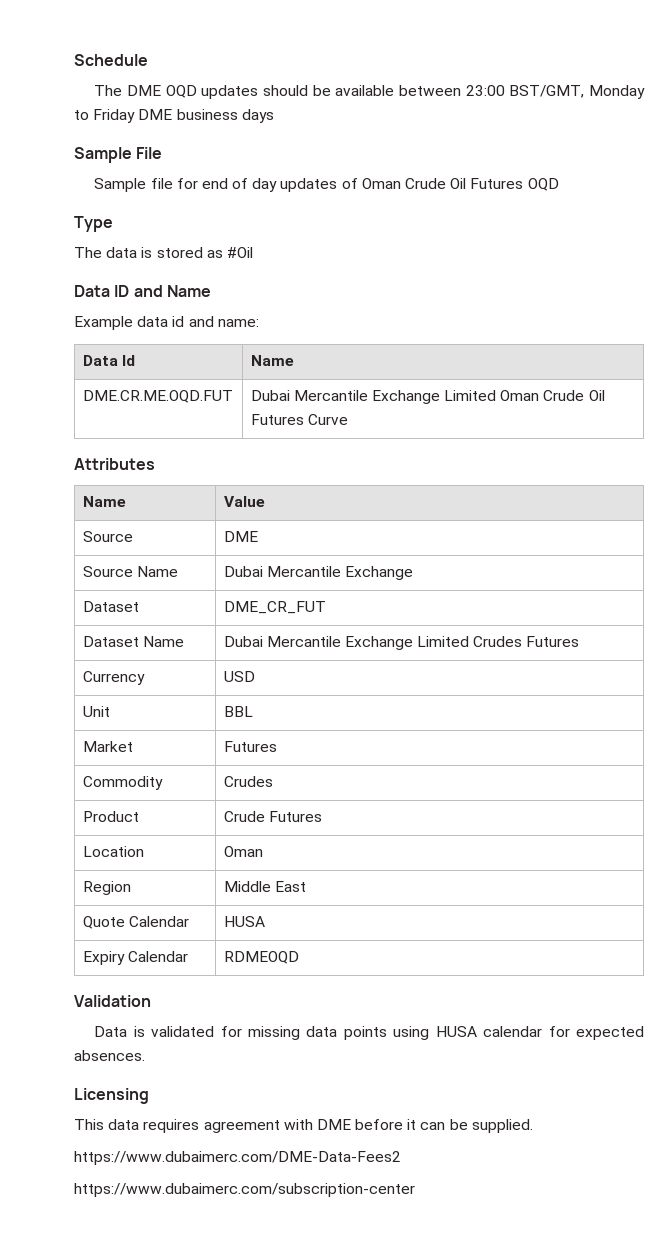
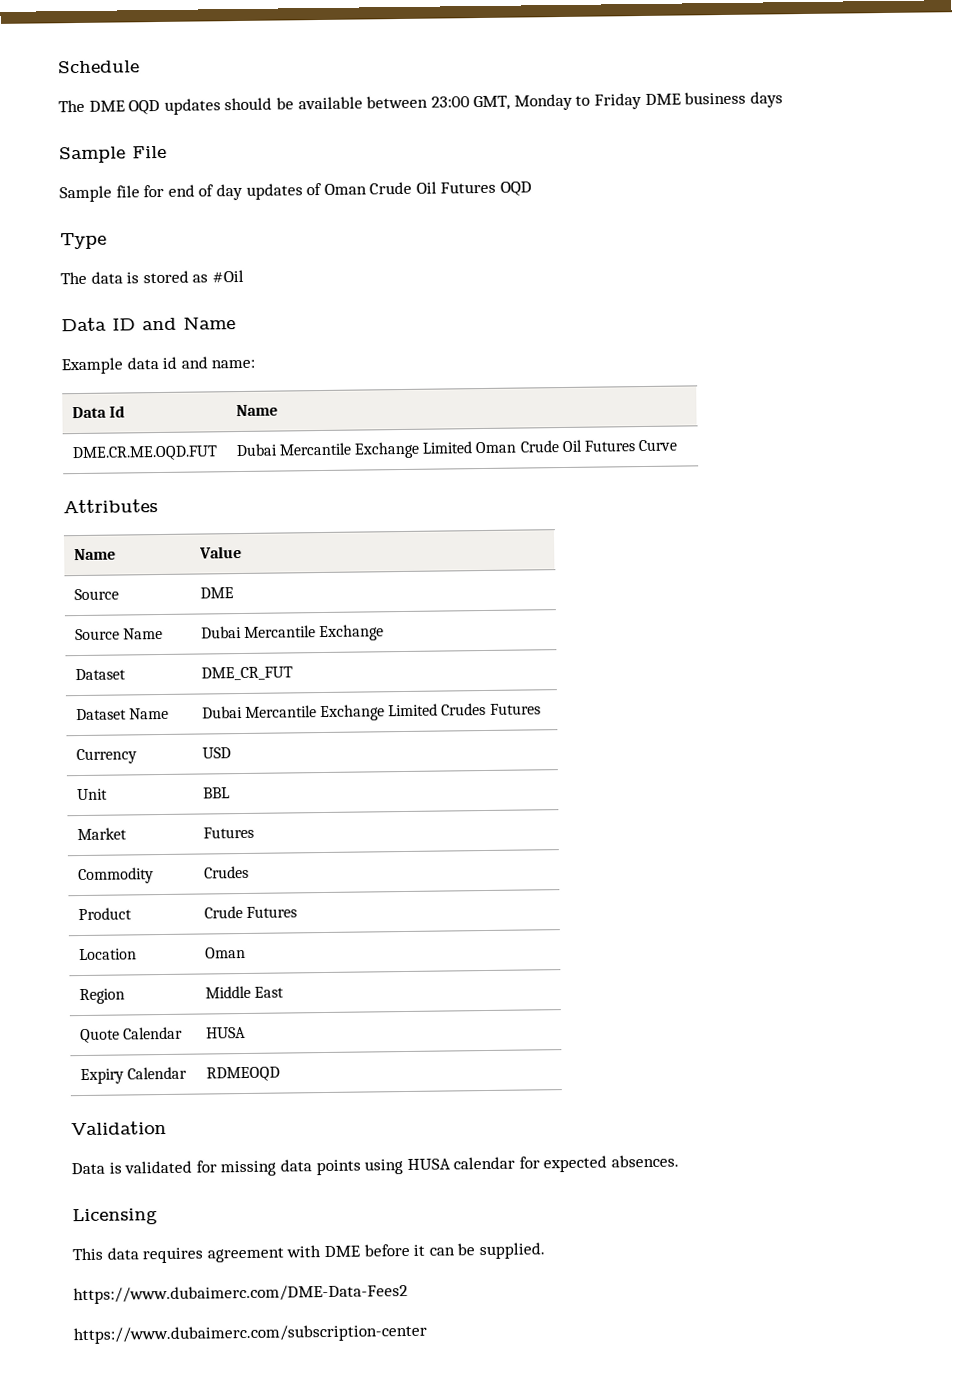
[509,85,585,98] BST/GMT, -> [473,95,511,111] GMT,

